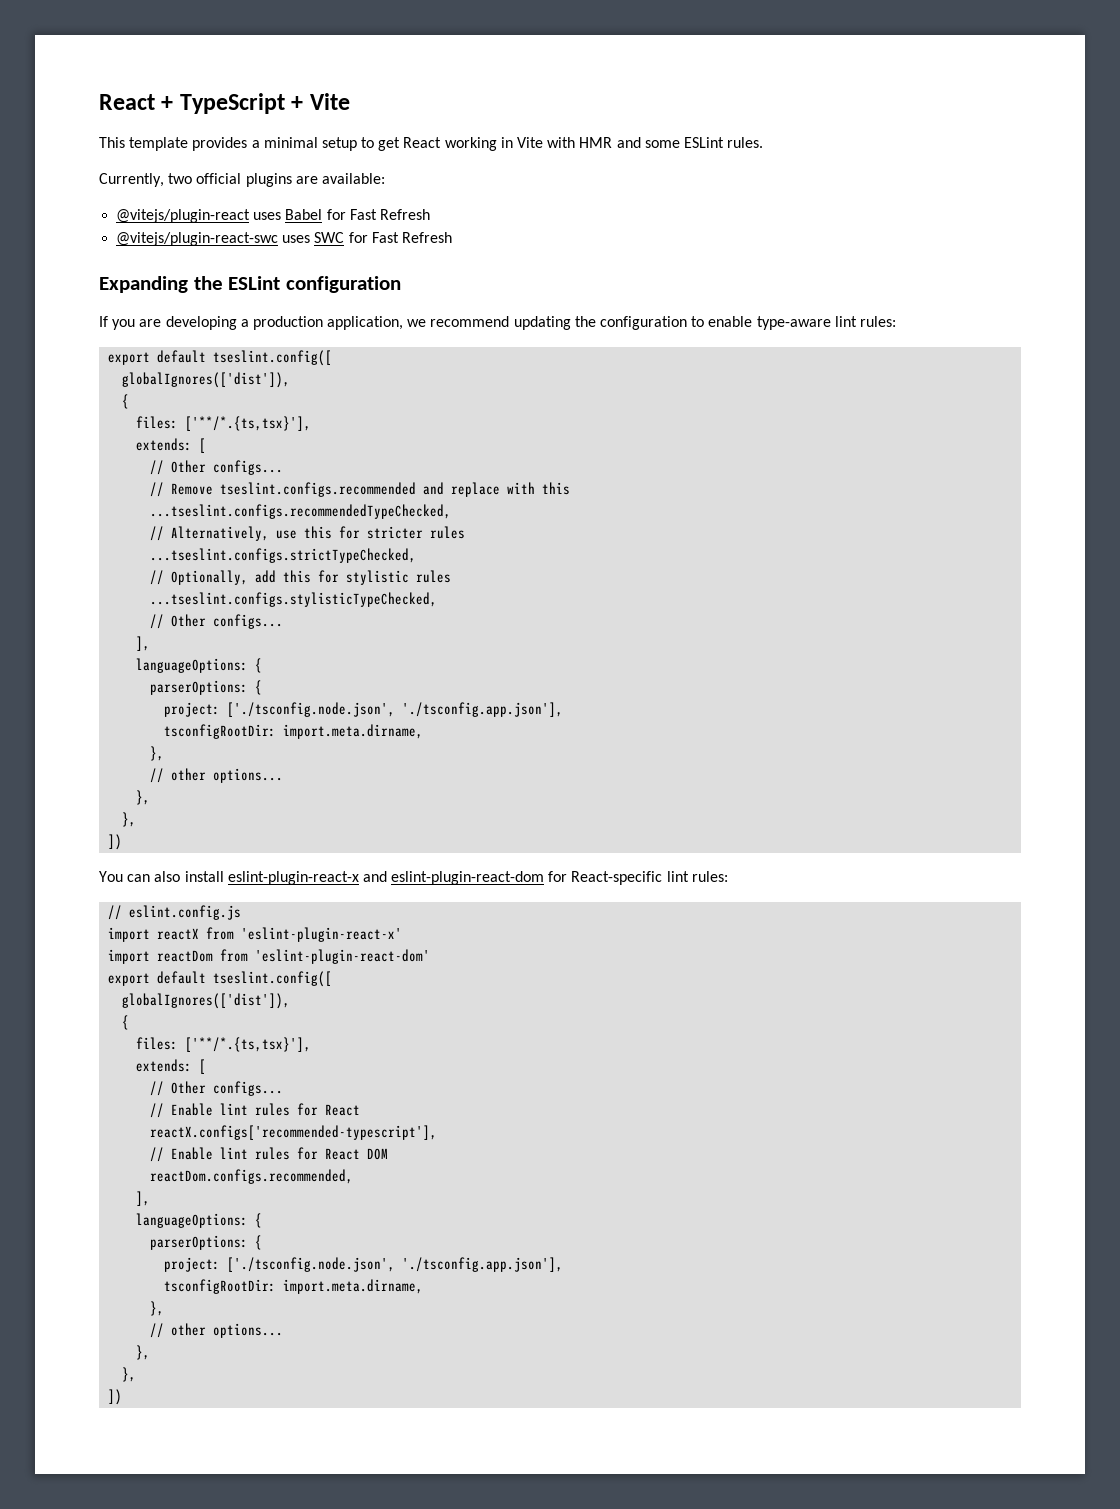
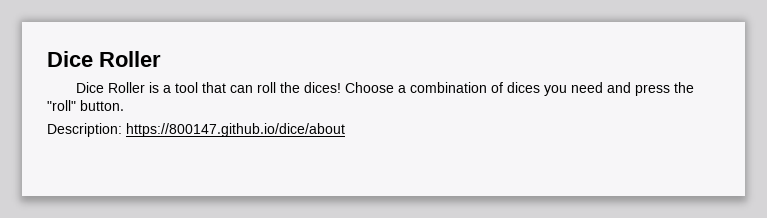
[99,93,350,114] [99,137,764,151] [99,173,385,187] [116,209,430,223] [116,232,452,246] [99,276,402,293] [99,316,896,330] [108,350,333,366] [122,372,291,388] [122,394,130,409] [136,416,312,431] [136,438,207,453] [150,460,284,475] [150,482,571,497] [150,504,452,519] [150,526,466,541] [150,548,417,563] [150,570,452,585] [150,592,438,607] [150,614,284,629] [136,636,151,651] [136,658,263,673] [150,680,263,695] [164,702,564,717] [164,724,424,739] [150,746,165,761] [150,768,284,783] [136,790,151,805] [122,812,137,827] [108,834,123,850] [99,871,728,885] [108,905,242,920] [108,927,403,942] [108,949,431,964] [108,971,333,987] [122,993,291,1009] [122,1015,130,1030] [136,1037,312,1052] [136,1059,207,1074] [150,1081,284,1096] [150,1103,361,1118] [150,1125,438,1140] [150,1147,389,1162] [150,1169,354,1184] [136,1191,151,1206] [136,1213,263,1228] [150,1235,263,1250] [164,1257,564,1272] [164,1279,424,1294] [150,1301,165,1316] [150,1323,284,1338] [136,1345,151,1360] [122,1367,137,1382] [108,1389,123,1405] React + TypeScript + Vite // This template provides a minimal setup to get React working in Vite with HMR and some ESLint rules. // Currently, two official plugins are available: // @vitejs/plugin-react uses Babel for Fast Refresh // @vitejs/plugin-react-swc uses SWC for Fast Refresh // Expanding the ESLint configuration // If you are developing a production application, we recommend updating the configuration to enable type-aware lint rules: // export default tseslint.config([ // globalIgnores(['dist']), // { // files: ['**/*.{ts,tsx}'], // extends: [ // // Other configs... // // Remove tseslint.configs.recommended and replace with this // ...tseslint.configs.recommendedTypeChecked, // // Alternatively, use this for stricter rules // ...tseslint.configs.strictTypeChecked, // // Optionally, add this for stylistic rules // ...tseslint.configs.stylisticTypeChecked, // // Other configs... // ], // languageOptions: { // parserOptions: { // project: ['./tsconfig.node.json', './tsconfig.app.json'], // tsconfigRootDir: import.meta.dirname, // }, // // other options... // }, // }, // ]) // You can also install eslint-plugin-react-x and eslint-plugin-react-dom for React-specific lint rules: // // eslint.config.js // import reactX from 'eslint-plugin-react-x' // import reactDom from 'eslint-plugin-react-dom' // export default tseslint.config([ // globalIgnores(['dist']), // { // files: ['**/*.{ts,tsx}'], // extends: [ // // Other configs... // // Enable lint rules for React // reactX.configs['recommended-typescript'], // // Enable lint rules for React DOM // reactDom.configs.recommended, // ], // languageOptions: { // parserOptions: { // project: ['./tsconfig.node.json', './tsconfig.app.json'], // tsconfigRootDir: import.meta.dirname, // }, // // other options... // }, // }, // ]) -> [47,51,161,67] [75,82,694,96] [47,100,124,111] [47,123,345,137] Dice Roller // Dice Roller is a tool that can roll the dices! Choose a combination of dices you need and press the "roll" button. // Description: https://800147.github.io/dice/about

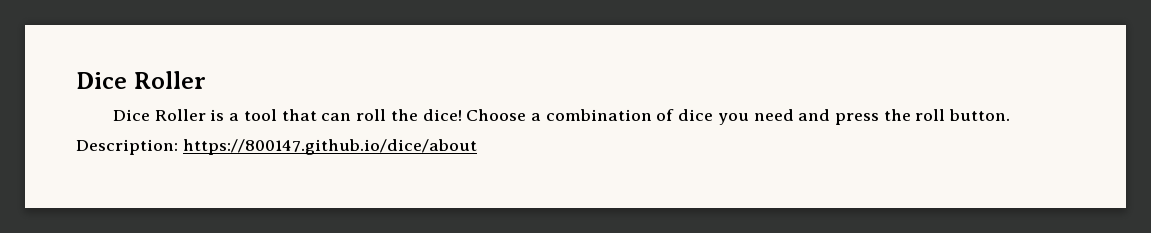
[303,82,341,93] dices! -> [422,109,462,121] dice!
[506,82,540,93] dices -> [678,109,714,121] dice
[47,100,76,111] "roll" -> [915,109,946,121] roll

